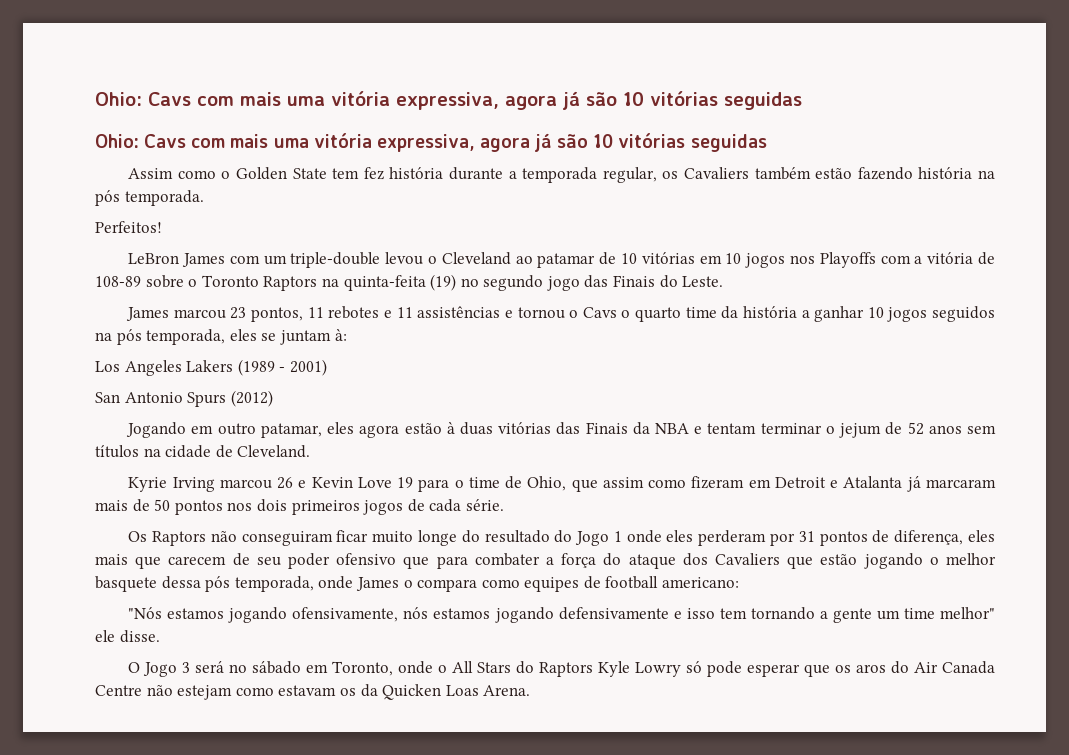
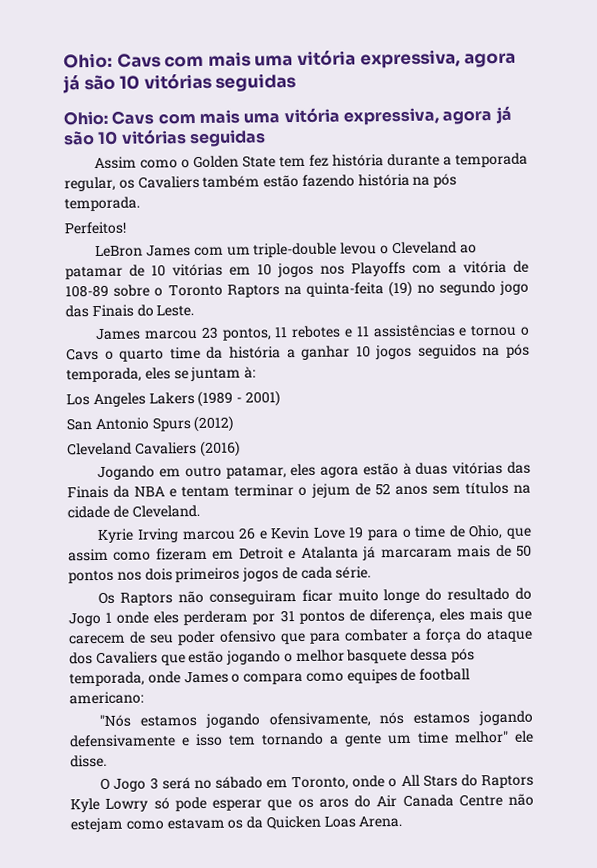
(273, 398) none -> [67,440,240,457] // Cleveland Cavaliers (2016)

